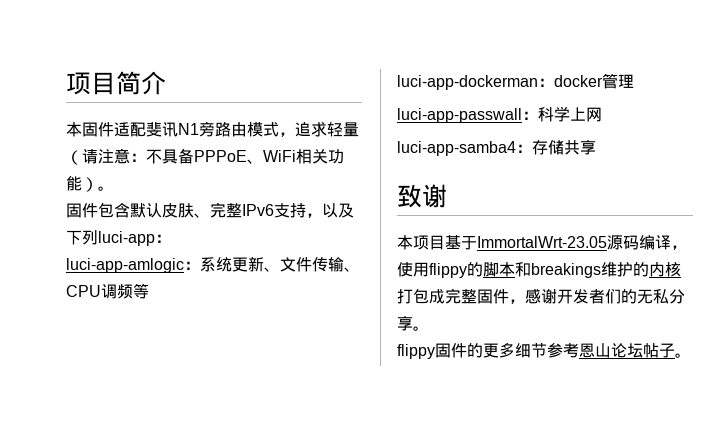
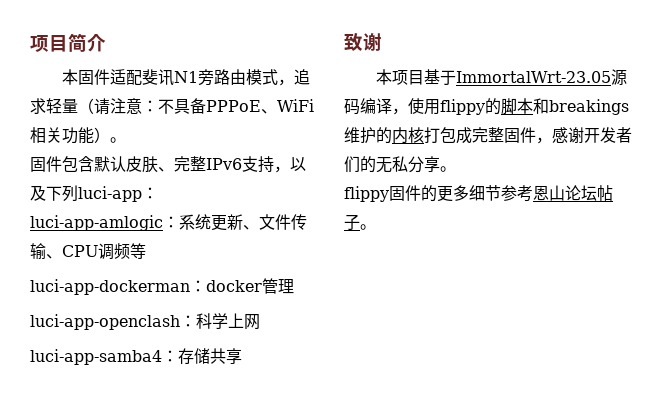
[397,108,522,123] luci-app-passwall -> [30,314,180,330] luci-app-openclash

